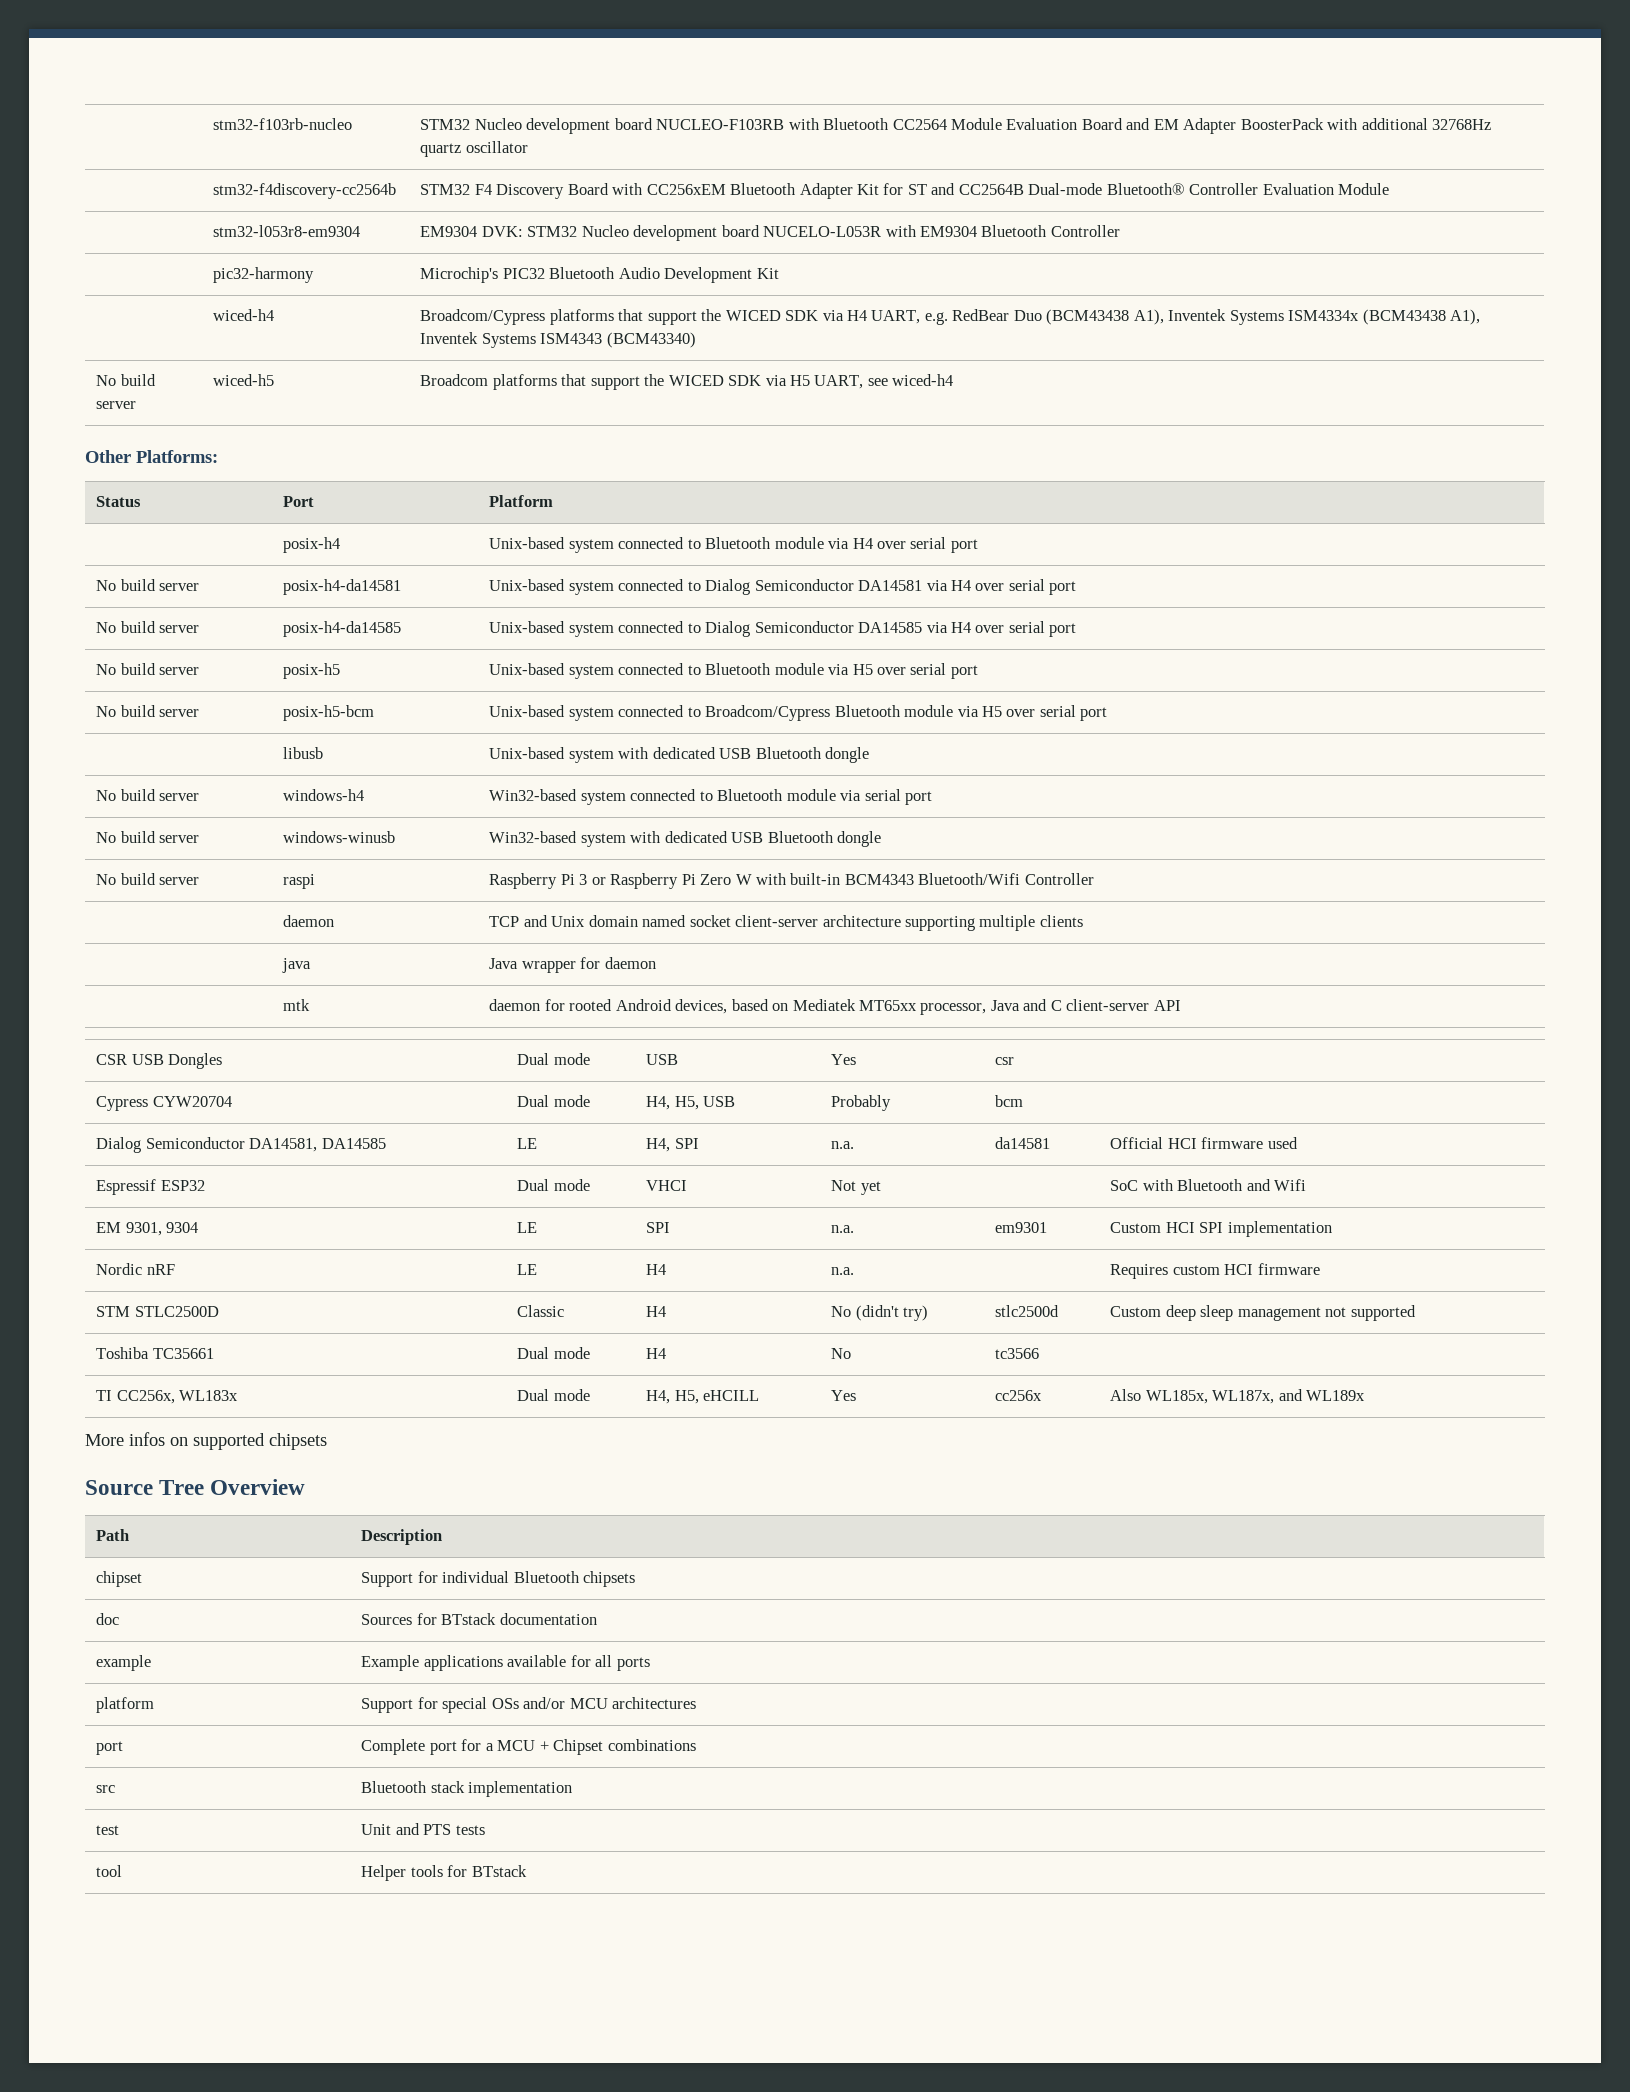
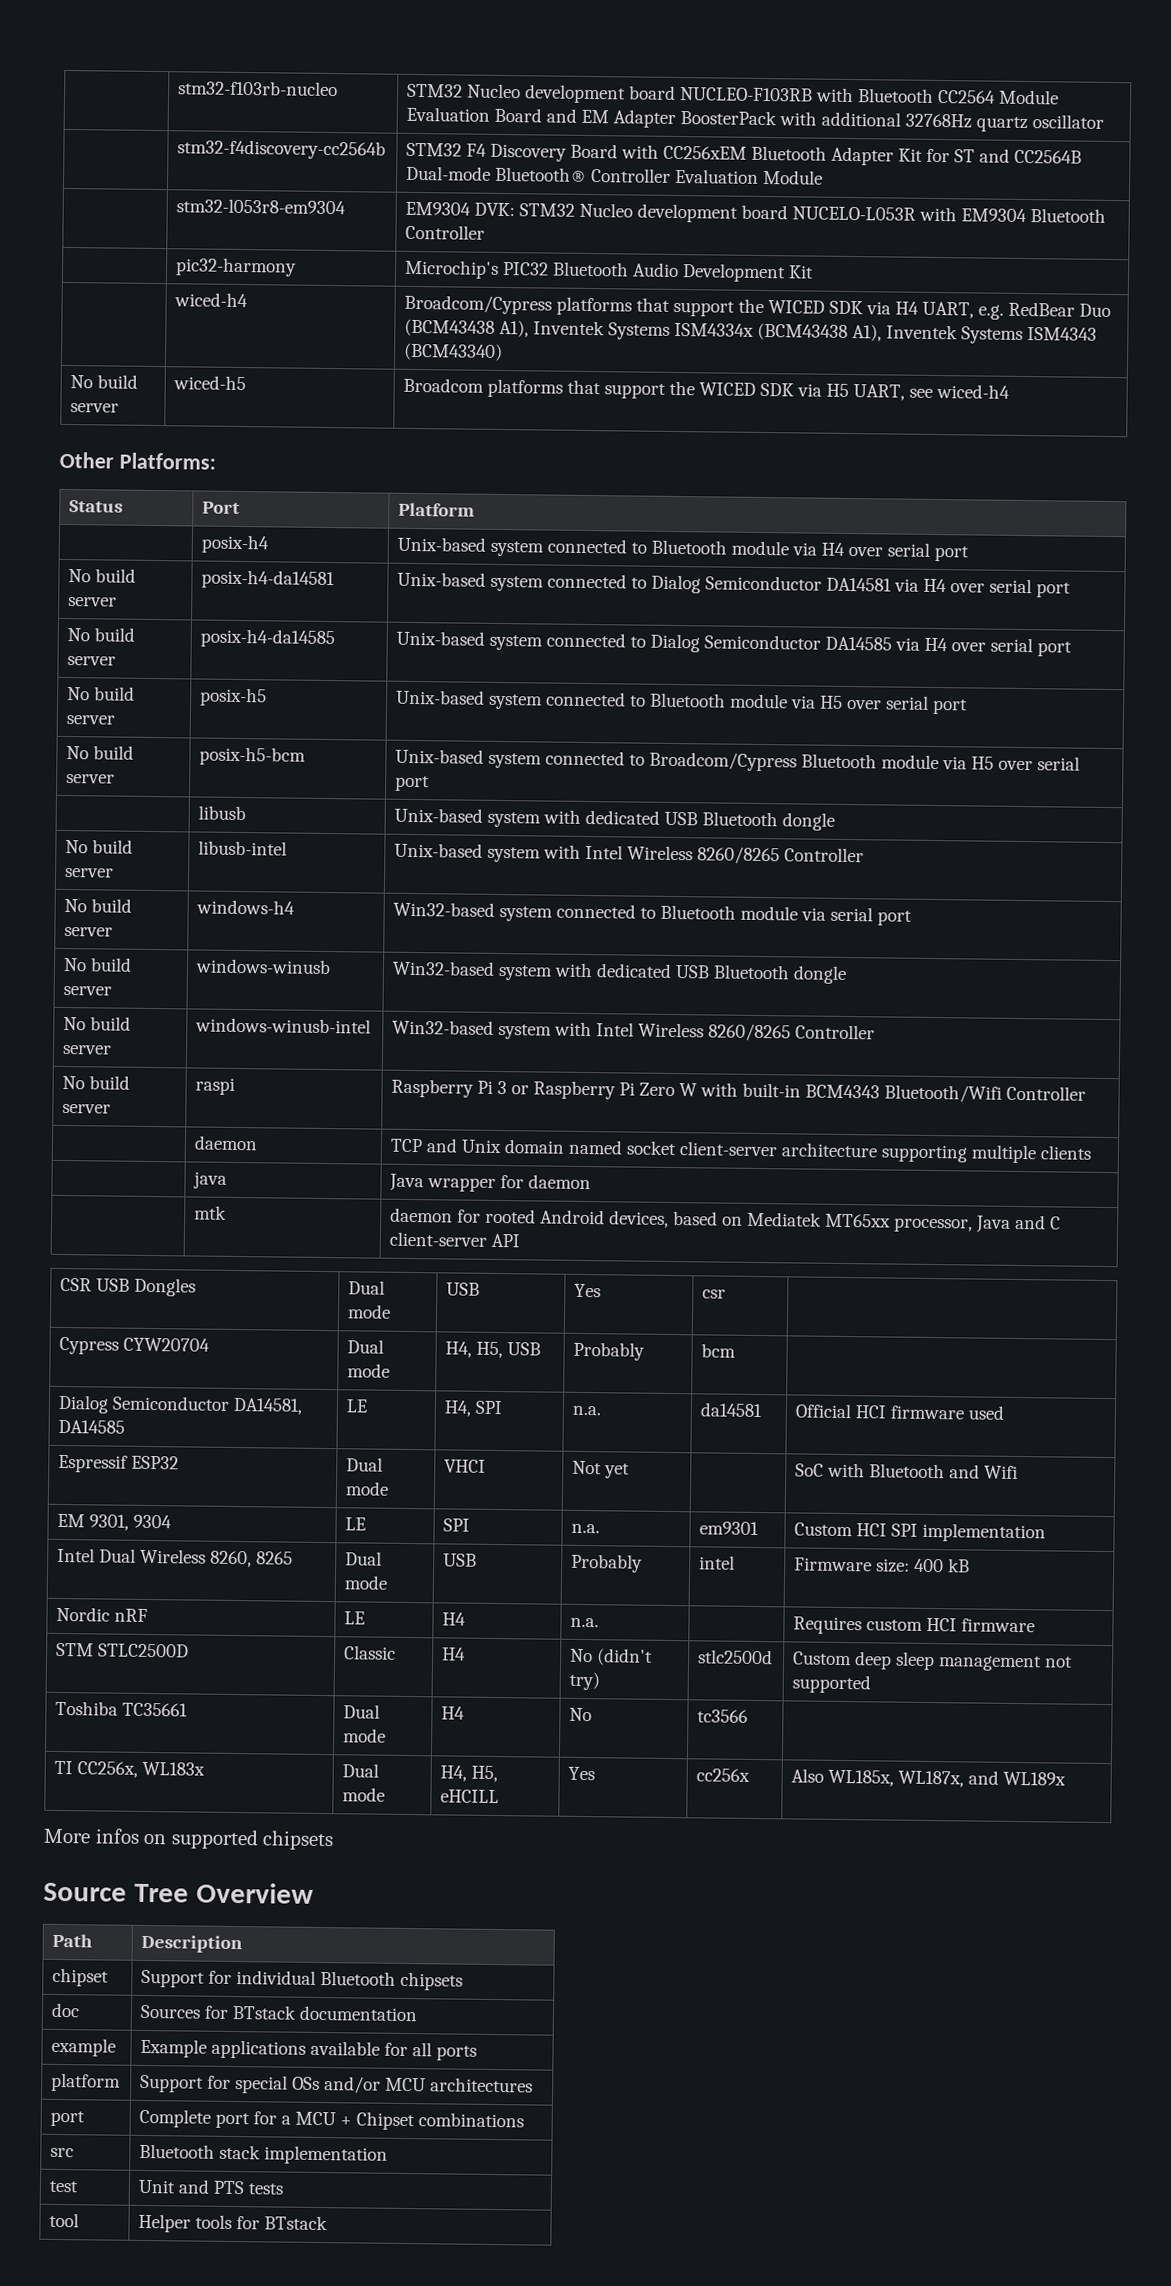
(870, 755) none -> [65,839,134,854] [65,867,115,878] [198,840,288,856] [394,842,865,865] // No build server | libusb-intel | Unix-based system with Intel Wireless 8260/8265 Controller
(882, 839) none -> [63,1016,132,1031] [62,1044,113,1055] [195,1017,372,1034] [392,1019,876,1042] // No build server | windows-winusb-intel | Win32-based system with Intel Wireless 8260/8265 Controller
(1332, 1229) none -> [57,1547,294,1568] [345,1551,383,1566] [344,1575,389,1590] [443,1553,478,1567] [571,1553,644,1573] [699,1555,736,1570] [794,1557,971,1573] // Intel Dual Wireless 8260, 8265 | Dual mode | USB | Probably | intel | Firmware size: 400 kB

